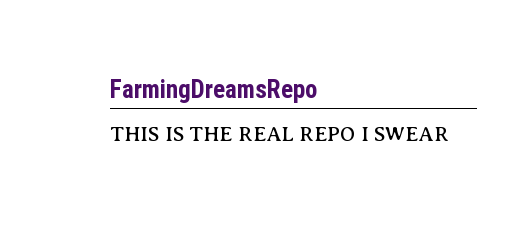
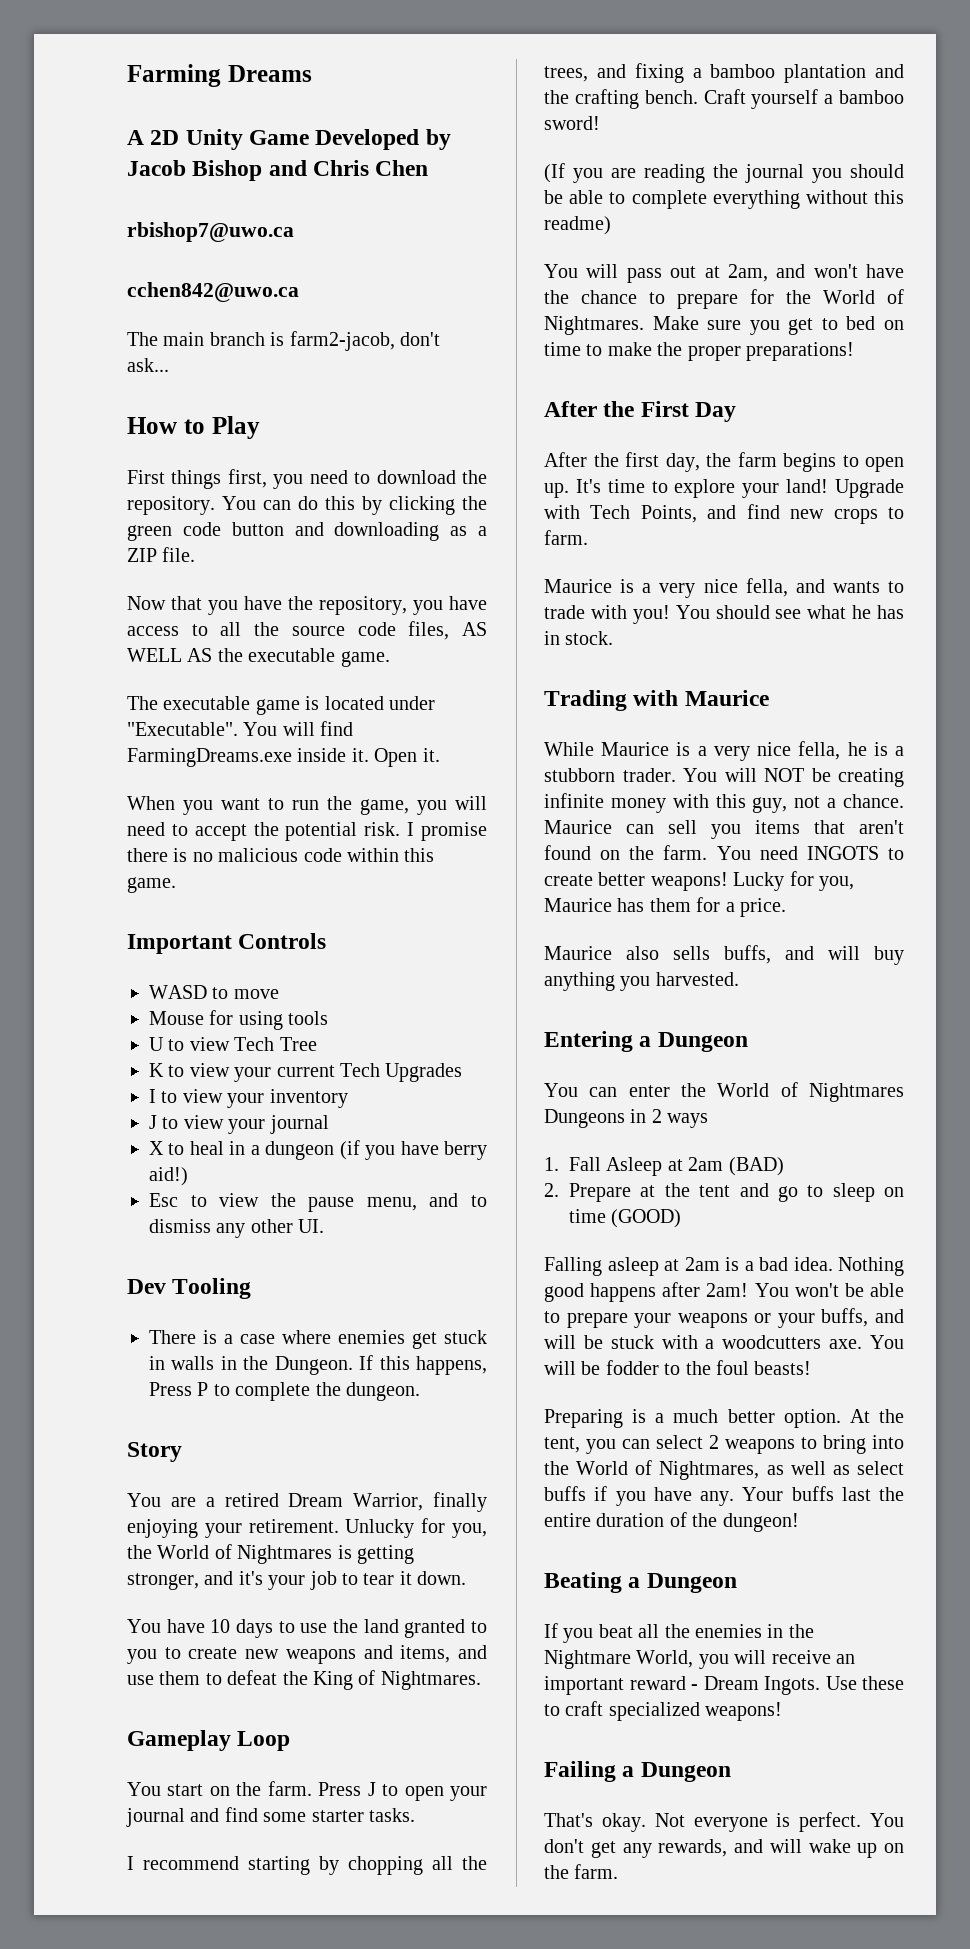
[110,79,317,103] [110,127,450,141] FarmingDreamsRepo // THIS IS THE REAL REPO I SWEAR -> [127,64,312,87] [127,129,451,150] [127,160,429,181] [127,222,294,242] [127,282,299,302] [127,331,440,351] [127,358,169,372] [127,416,260,439] [127,469,487,489] [127,496,487,515] [127,522,487,541] [127,547,196,562] [127,596,487,615] [127,621,487,640] [127,648,390,667] [127,696,435,715] [127,721,354,736] [127,748,440,767] [127,796,487,815] [127,822,487,841] [127,848,435,862] [127,877,176,893] [127,933,327,954] [149,985,279,999] [149,1010,329,1030] [149,1037,317,1051] [149,1063,463,1082] [149,1089,348,1108] [149,1115,329,1134] [149,1140,487,1160] [149,1167,188,1186] [149,1193,487,1212] [149,1219,325,1238] [127,1278,252,1299] [149,1330,487,1349] [149,1355,487,1375] [149,1382,420,1401] [127,1442,182,1462] [127,1492,488,1512] [127,1518,487,1538] [127,1544,414,1564] [127,1571,467,1590] [127,1619,487,1638] [127,1645,487,1664] [127,1670,481,1690] [127,1730,291,1751] [127,1781,488,1801] [126,1807,415,1827] [127,1856,487,1875] [544,63,904,83] [544,89,904,109] [544,116,600,130] [544,163,904,183] [544,190,904,209] [544,216,611,235] [544,264,904,283] [544,289,904,309] [544,316,904,335] [544,342,854,361] [544,401,737,422] [544,452,904,472] [544,479,904,498] [544,504,904,524] [544,530,588,545] [544,578,904,598] [544,605,904,624] [544,631,614,645] [544,690,769,711] [544,741,904,761] [544,768,904,787] [544,793,904,813] [544,820,904,839] [544,845,904,860] [544,871,854,891] [544,897,786,917] [544,945,904,965] [544,972,739,991] [544,1031,748,1052] [544,1082,904,1102] [544,1109,709,1128] [544,1157,784,1176] [544,1183,904,1202] [569,1209,682,1228] [544,1257,904,1276] [544,1282,904,1302] [544,1308,904,1328] [544,1335,904,1349] [544,1360,812,1375] [544,1409,904,1428] [544,1435,904,1454] [544,1460,904,1480] [544,1486,904,1506] [544,1512,799,1532] [544,1572,737,1593] [544,1623,814,1643] [544,1650,855,1669] [544,1676,904,1695] [544,1701,783,1721] [544,1761,731,1782] [544,1812,904,1832] [544,1839,904,1858] [544,1864,619,1879] Farming Dreams // A 2D Unity Game Developed by Jacob Bishop and Chris Chen // rbishop7@uwo.ca // cchen842@uwo.ca // The main branch is farm2-jacob, don't ask... // How to Play // First things first, you need to download the repository. You can do this by clicking the green code button and downloading as a ZIP file. // Now that you have the repository, you have access to all the source code files, AS WELL AS the executable game. // The executable game is located under "Executable". You will find FarmingDreams.exe inside it. Open it. // When you want to run the game, you will need to accept the potential risk. I promise there is no malicious code within this game. // Important Controls // WASD to move // Mouse for using tools // U to view Tech Tree // K to view your current Tech Upgrades // I to view your inventory // J to view your journal // X to heal in a dungeon (if you have berry aid!) // Esc to view the pause menu, and to dismiss any other UI. // Dev Tooling // There is a case where enemies get stuck in walls in the Dungeon. If this happens, Press P to complete the dungeon. // Story // You are a retired Dream Warrior, finally enjoying your retirement. Unlucky for you, the World of Nightmares is getting stronger, and it's your job to tear it down. // You have 10 days to use the land granted to you to create new weapons and items, and use them to defeat the King of Nightmares. // Gameplay Loop // You start on the farm. Press J to open your journal and find some starter tasks. // I recommend starting by chopping all the trees, and fixing a bamboo plantation and the crafting bench. Craft yourself a bamboo sword! // (If you are reading the journal you should be able to complete everything without this readme) // You will pass out at 2am, and won't have the chance to prepare for the World of Nightmares. Make sure you get to bed on time to make the proper preparations! // After the First Day // After the first day, the farm begins to open up. It's time to explore your land! Upgrade with Tech Points, and find new crops to farm. // Maurice is a very nice fella, and wants to trade with you! You should see what he has in stock. // Trading with Maurice // While Maurice is a very nice fella, he is a stubborn trader. You will NOT be creating infinite money with this guy, not a chance. Maurice can sell you items that aren't found on the farm. You need INGOTS to create better weapons! Lucky for you, Maurice has them for a price. // Maurice also sells buffs, and will buy anything you harvested. // Entering a Dungeon // You can enter the World of Nightmares Dungeons in 2 ways // 1. Fall Asleep at 2am (BAD) // 2. Prepare at the tent and go to sleep on time (GOOD) // Falling asleep at 2am is a bad idea. Nothing good happens after 2am! You won't be able to prepare your weapons or your buffs, and will be stuck with a woodcutters axe. You will be fodder to the foul beasts! // Preparing is a much better option. At the tent, you can select 2 weapons to bring into the World of Nightmares, as well as select buffs if you have any. Your buffs last the entire duration of the dungeon! // Beating a Dungeon // If you beat all the enemies in the Nightmare World, you will receive an important reward - Dream Ingots. Use these to craft specialized weapons! // Failing a Dungeon // That's okay. Not everyone is perfect. You don't get any rewards, and will wake up on the farm.

